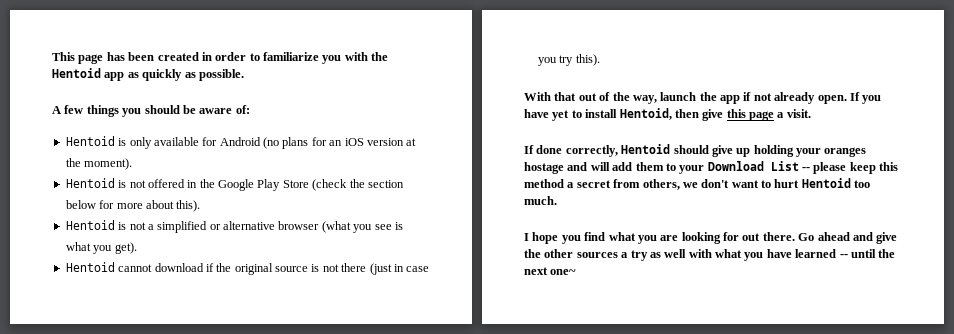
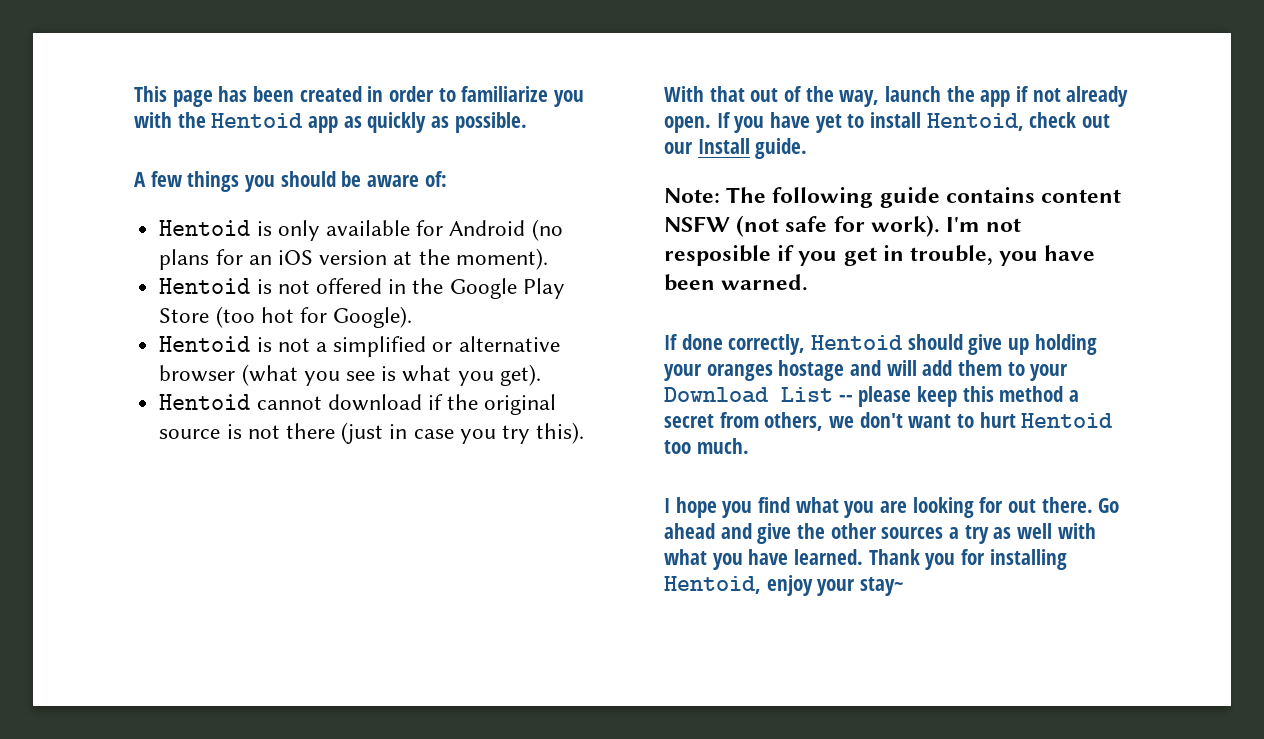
[312,179,404,191] [65,200,201,212] (check the section below for more about this). -> [215,306,413,328] (too hot for Google).
[674,109,811,121] then give this page a visit. -> [1029,112,1111,128] [664,138,808,159] [664,187,1122,208] [664,215,1022,237] [664,245,1096,266] [664,274,809,291] check out our Install guide. // Note: The following guide contains content NSFW (not safe for work). I'm not resposible if you get in trouble, you have been warned.
[795,249,896,258] [524,267,577,275] learned -- until the next one~ -> [794,549,1067,570] [664,575,904,596] learned. Thank you for installing Hentoid, enjoy your stay~

